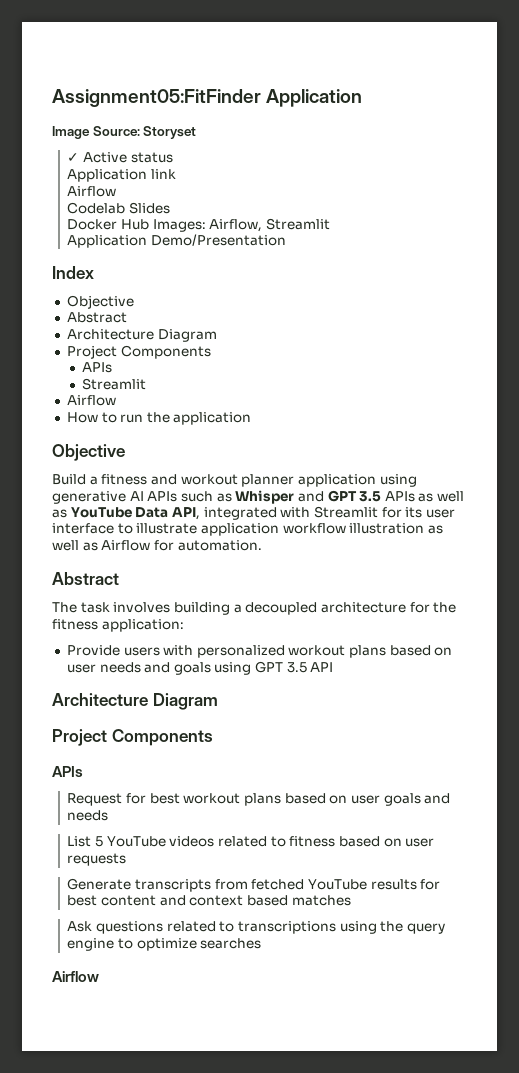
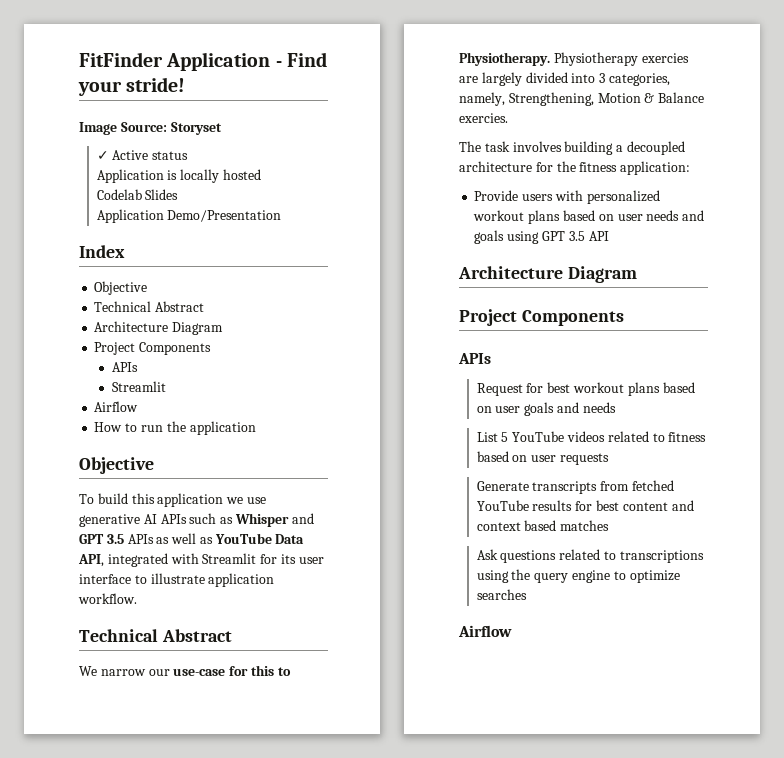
[52,89,363,107] Assignment05:FitFinder Application -> [79,52,327,71] [78,77,186,96] FitFinder Application - Find your stride!
[151,169,177,179] [67,186,117,197] link // Airflow -> [167,169,262,183] is locally hosted
[67,218,330,232] // Docker Hub Images: Airflow, Streamlit -> (179, 194) none
(134, 302) none -> [94,301,152,312] Technical
[52,474,417,487] Build a fitness and workout planner application using -> [79,493,266,507] To build this application we use
[282,523,443,534] [52,540,262,551] [52,572,119,585] workflow illustration as well as Airflow for automation. // Abstract -> [78,593,137,604] [79,629,232,642] [79,665,291,676] [459,52,689,66] [459,72,670,86] [459,92,705,106] [459,113,508,123] workflow. // Technical Abstract // We narrow our use-case for this to Physiotherapy. Physiotherapy exercies are largely divided into 3 categories, namely, Strengthening, Motion & Balance exercies.

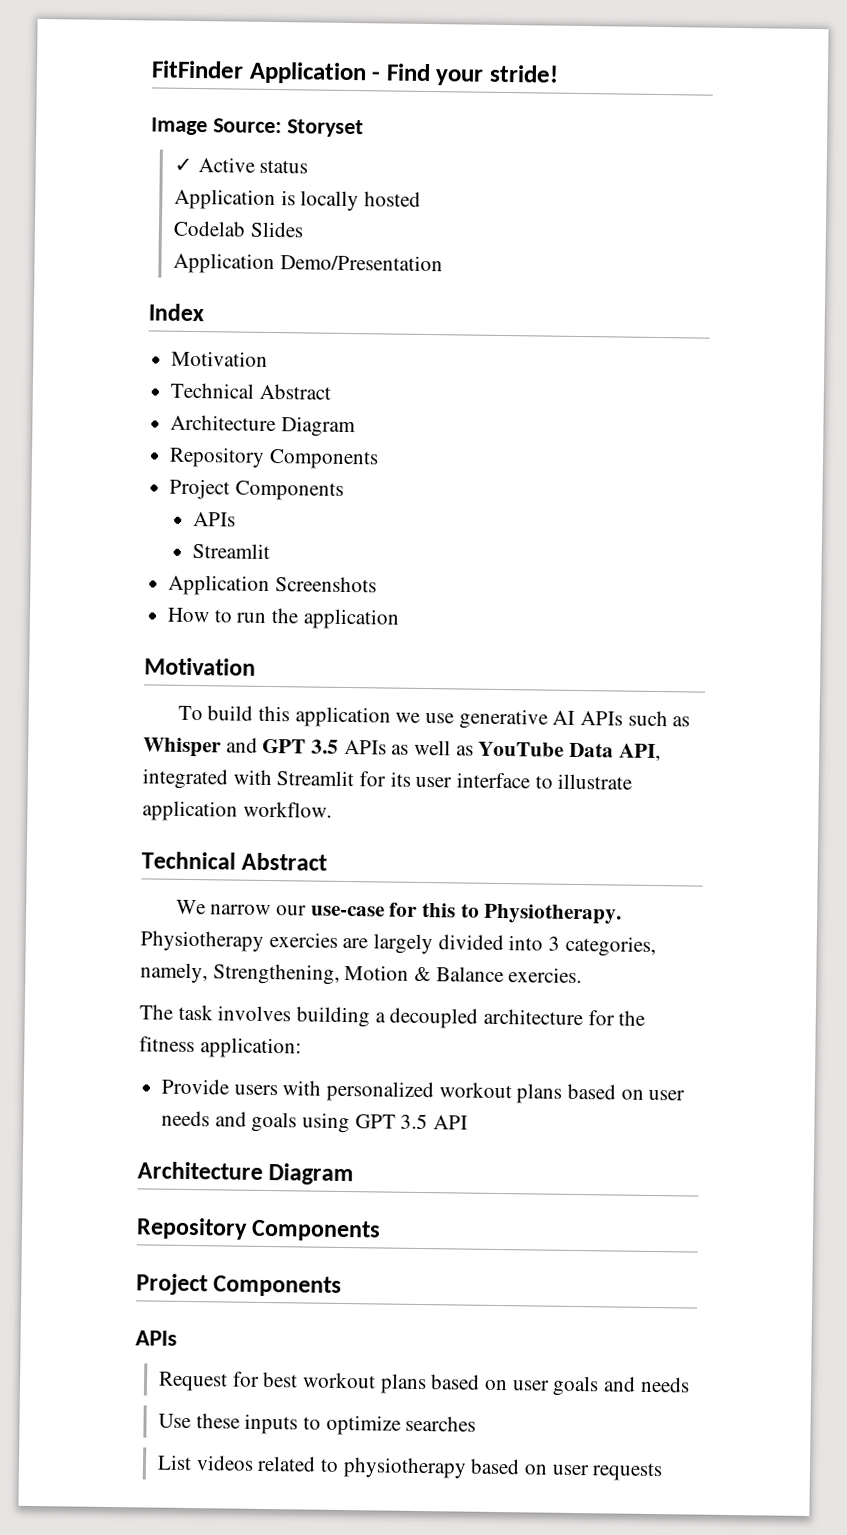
[94,281,148,295] Objective -> [171,350,269,367] Motivation
(224, 328) none -> [169,446,379,470] // Repository Components
[94,401,139,412] Airflow -> [168,574,377,597] Application Screenshots
[79,457,154,474] Objective -> [144,657,256,676] Motivation
(637, 274) none -> [136,1217,382,1242] // Repository Components
(616, 407) none -> [157,1413,477,1436] // Use these inputs to optimize searches
[501,431,565,442] 5 YouTube -> (192, 1462) none
[668,432,707,442] fitness -> [342,1457,467,1479] physiotherapy
[476,480,675,494] [476,500,694,511] [476,520,610,531] [476,549,704,563] [476,569,680,583] [476,589,527,600] [458,625,512,637] // Generate transcripts from fetched YouTube results for best content and context based matches // Ask questions related to transcriptions using the query engine to optimize searches // Airflow -> (664, 1472) none

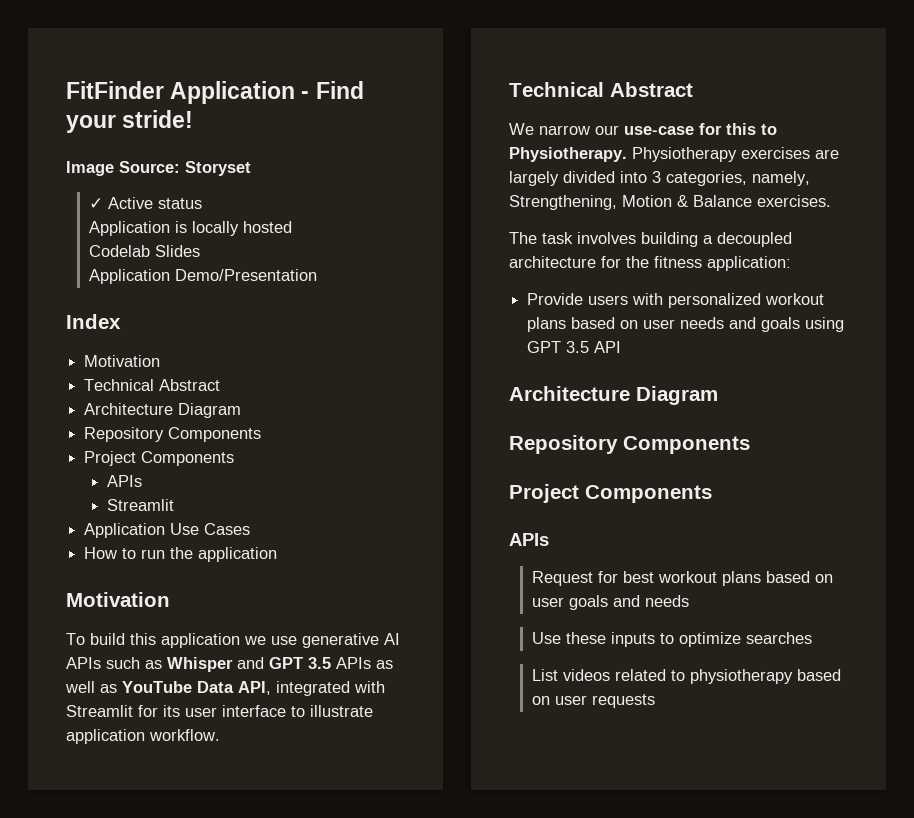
[274,576,377,593] Screenshots -> [170,523,251,535] Use Cases
[268,932,338,948] exercies -> [741,147,810,159] exercises
[508,967,583,984] exercies. -> [757,195,831,207] exercises.

